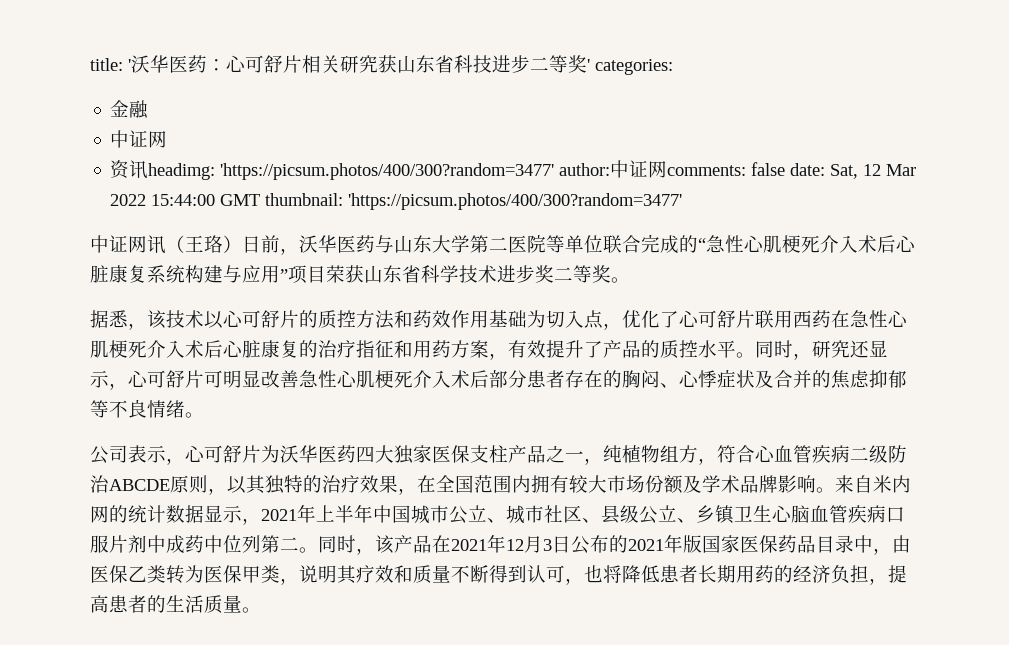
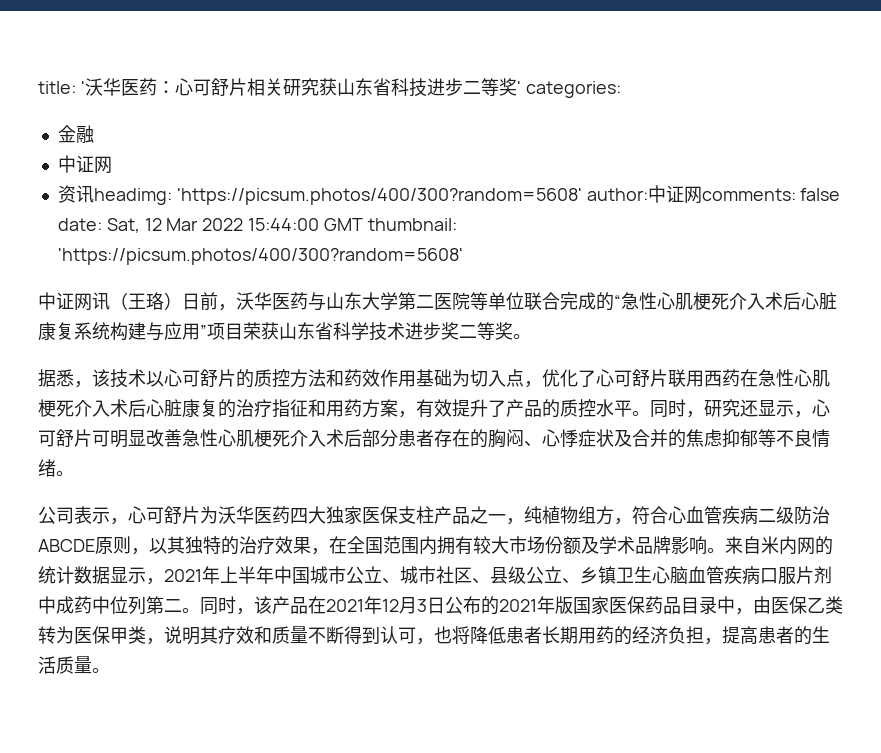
[220,163,555,180] 'https://picsum.photos/400/300?random=3477' -> [176,188,582,205] 'https://picsum.photos/400/300?random=5608'
[348,193,683,210] 'https://picsum.photos/400/300?random=3477' -> [57,248,463,265] 'https://picsum.photos/400/300?random=5608'

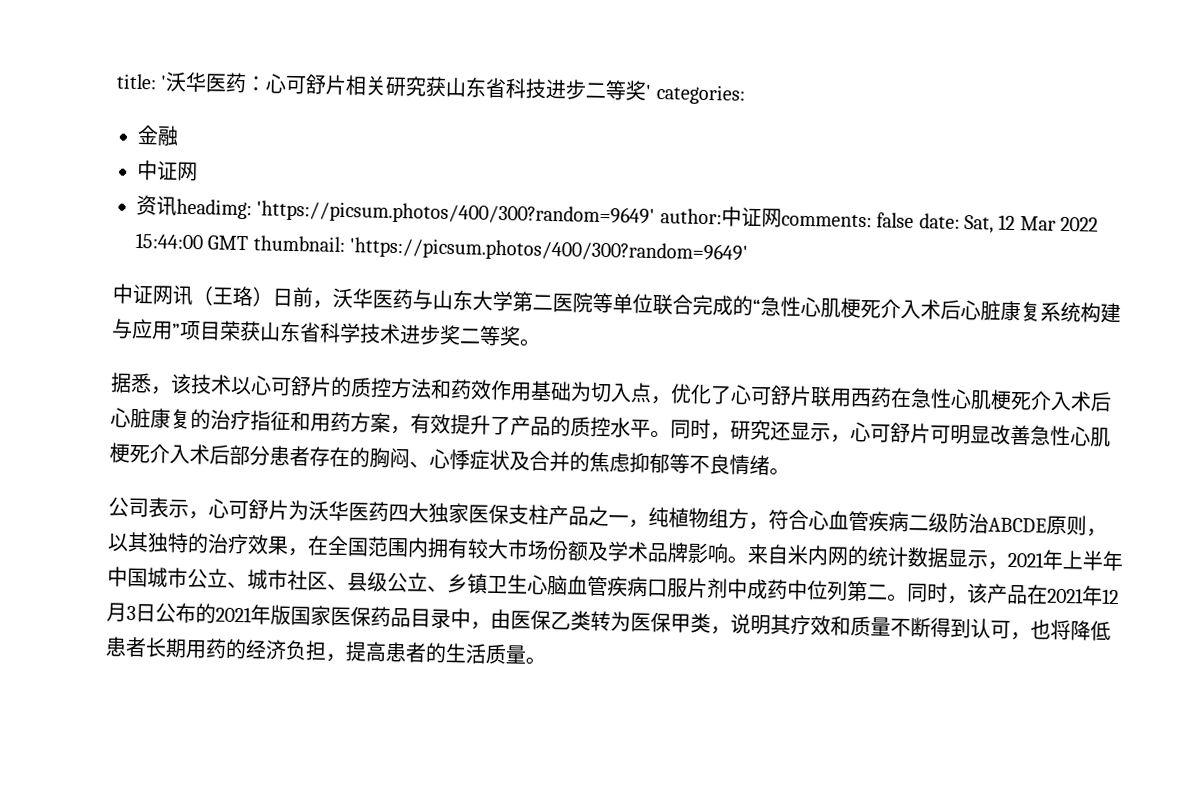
[176,188,582,205] 'https://picsum.photos/400/300?random=5608' -> [256,200,656,228] 'https://picsum.photos/400/300?random=9649'
[57,248,463,265] 'https://picsum.photos/400/300?random=5608' -> [349,237,749,264] 'https://picsum.photos/400/300?random=9649'

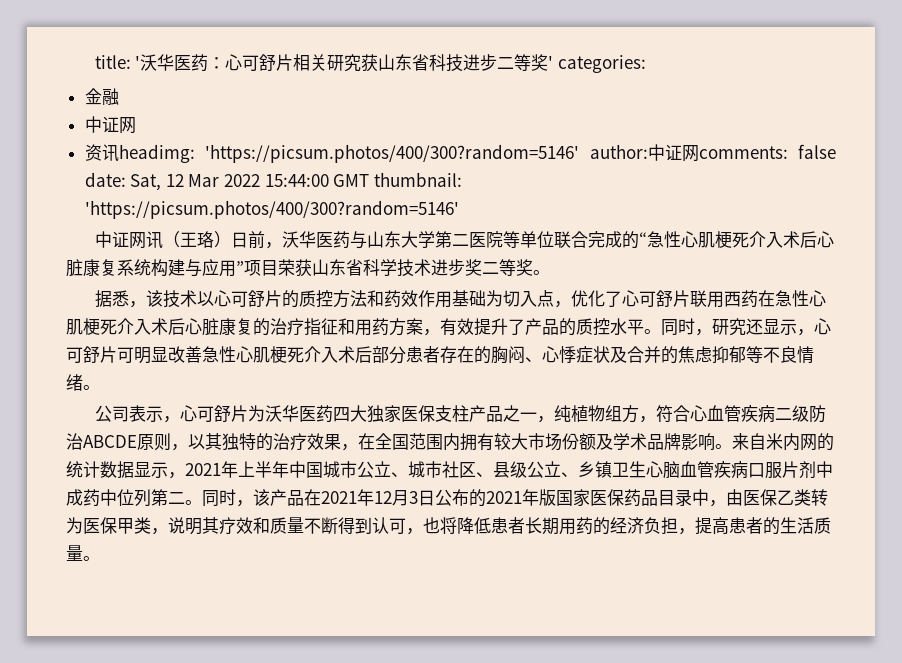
[256,200,656,228] 'https://picsum.photos/400/300?random=9649' -> [205,144,580,163] 'https://picsum.photos/400/300?random=5146'
[349,237,749,264] 'https://picsum.photos/400/300?random=9649' -> [84,200,459,219] 'https://picsum.photos/400/300?random=5146'

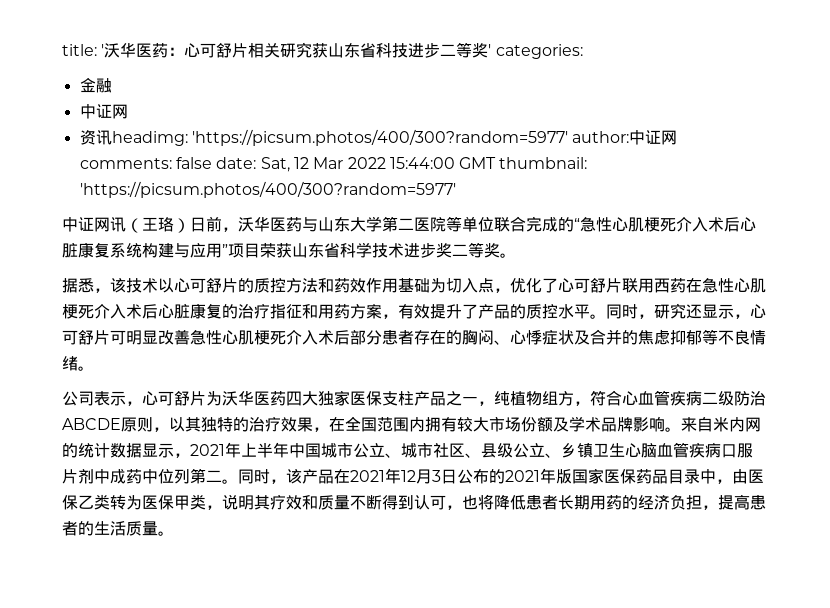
[205,144,580,163] 'https://picsum.photos/400/300?random=5146' -> [191,129,568,146] 'https://picsum.photos/400/300?random=5977'
[84,200,459,219] 'https://picsum.photos/400/300?random=5146' -> [79,181,456,198] 'https://picsum.photos/400/300?random=5977'

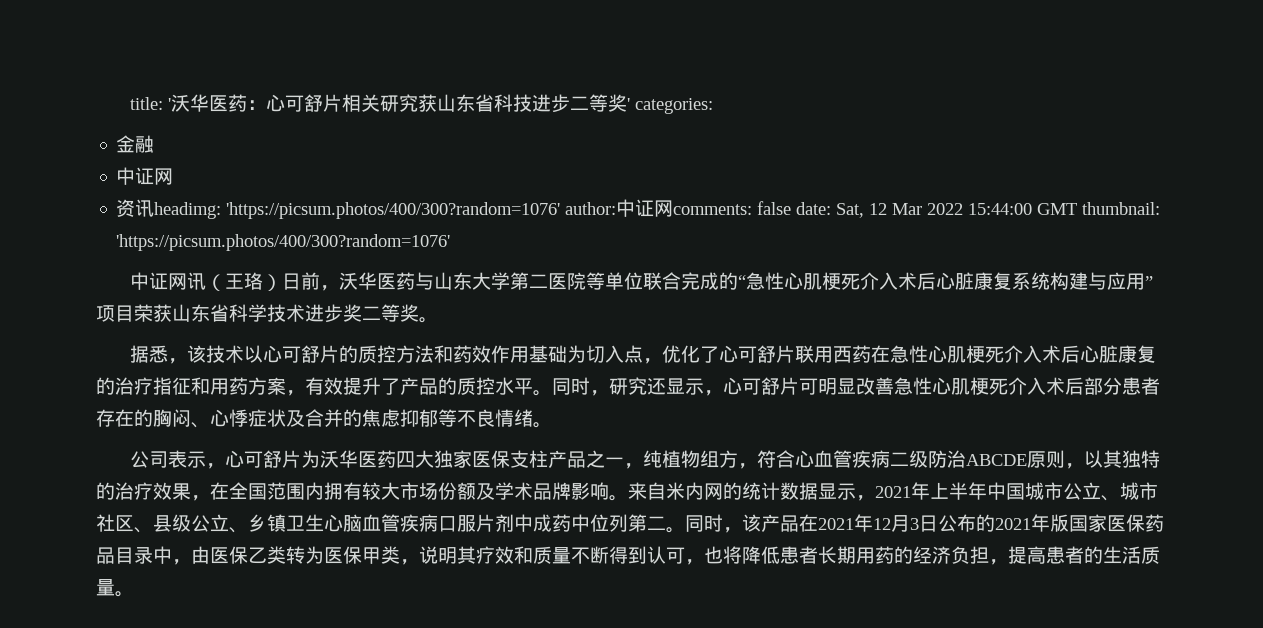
[191,129,568,146] 'https://picsum.photos/400/300?random=5977' -> [226,202,561,219] 'https://picsum.photos/400/300?random=1076'
[79,181,456,198] 'https://picsum.photos/400/300?random=5977' -> [116,234,451,251] 'https://picsum.photos/400/300?random=1076'

